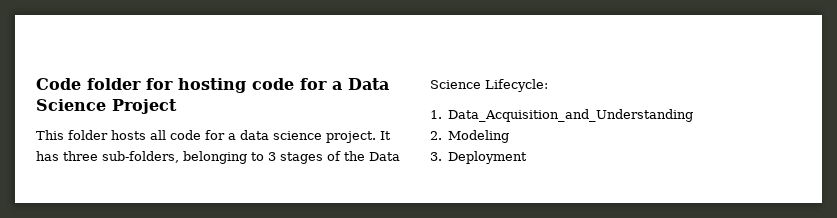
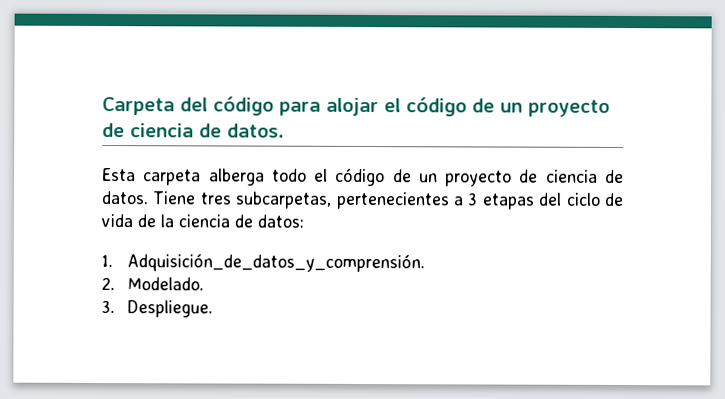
[36,78,389,93] [36,99,177,114] [36,130,391,143] [36,151,400,164] [430,79,548,92] Code folder for hosting code for a Data Science Project // This folder hosts all code for a data science project. It has three sub-folders, belonging to 3 stages of the Data Science Lifecycle: -> [102,96,610,117] [102,123,285,138] [102,167,624,187] [101,190,624,210] [101,213,304,228] Carpeta del código para alojar el código de un proyecto de ciencia de datos. // Esta carpeta alberga todo el código de un proyecto de ciencia de datos. Tiene tres subcarpetas, pertenecientes a 3 etapas del ciclo de vida de la ciencia de datos:
[448,109,694,122] Data_Acquisition_and_Understanding -> [127,253,426,273] Adquisición_de_datos_y_comprensión.
[448,130,510,143] Modeling -> [127,277,205,291] Modelado.
[448,151,528,164] Deployment -> [127,300,214,318] Despliegue.

